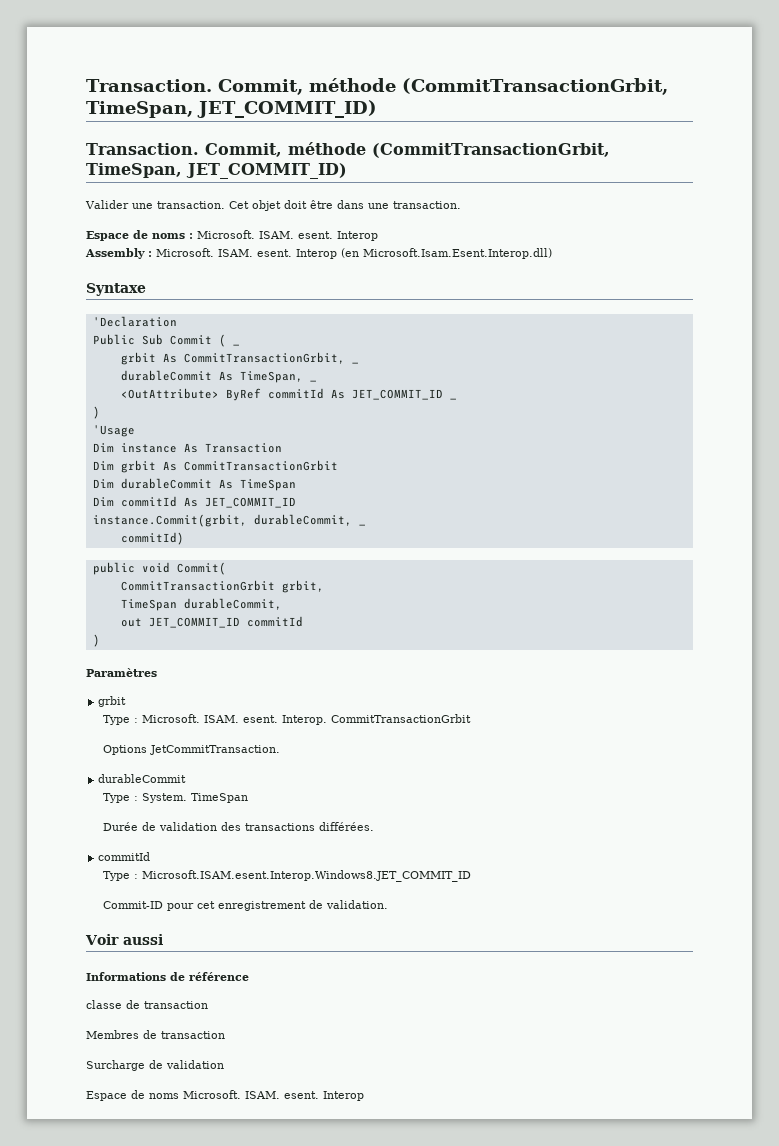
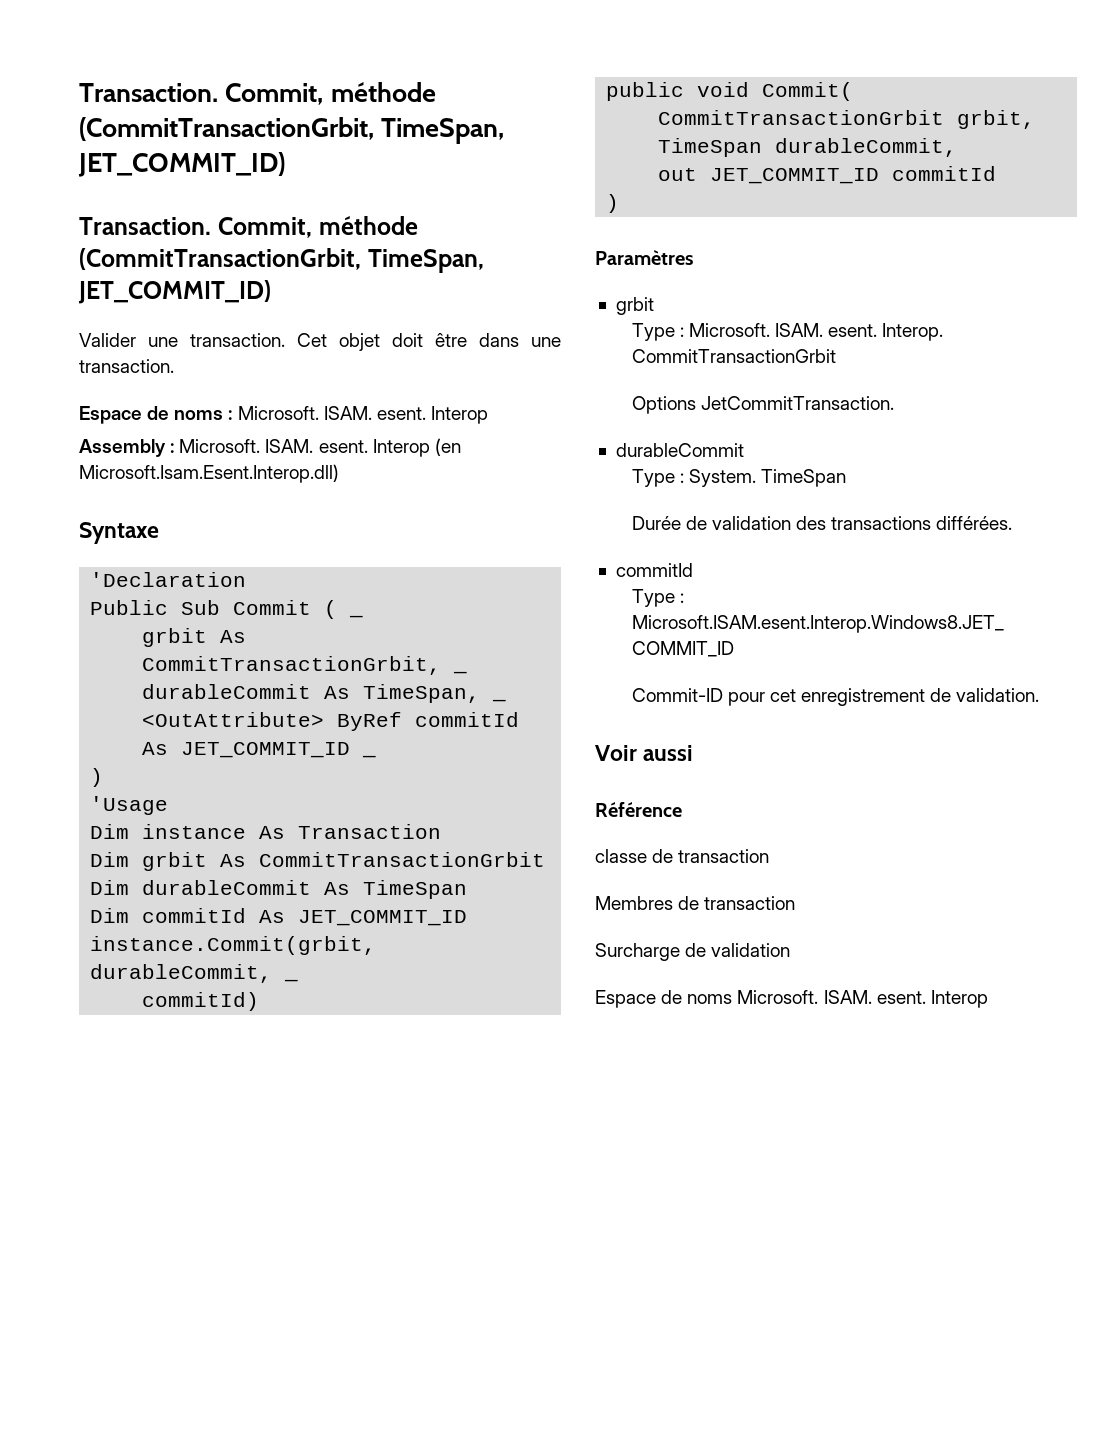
[86,972,249,981] Informations de référence -> [595,802,682,817] Référence

